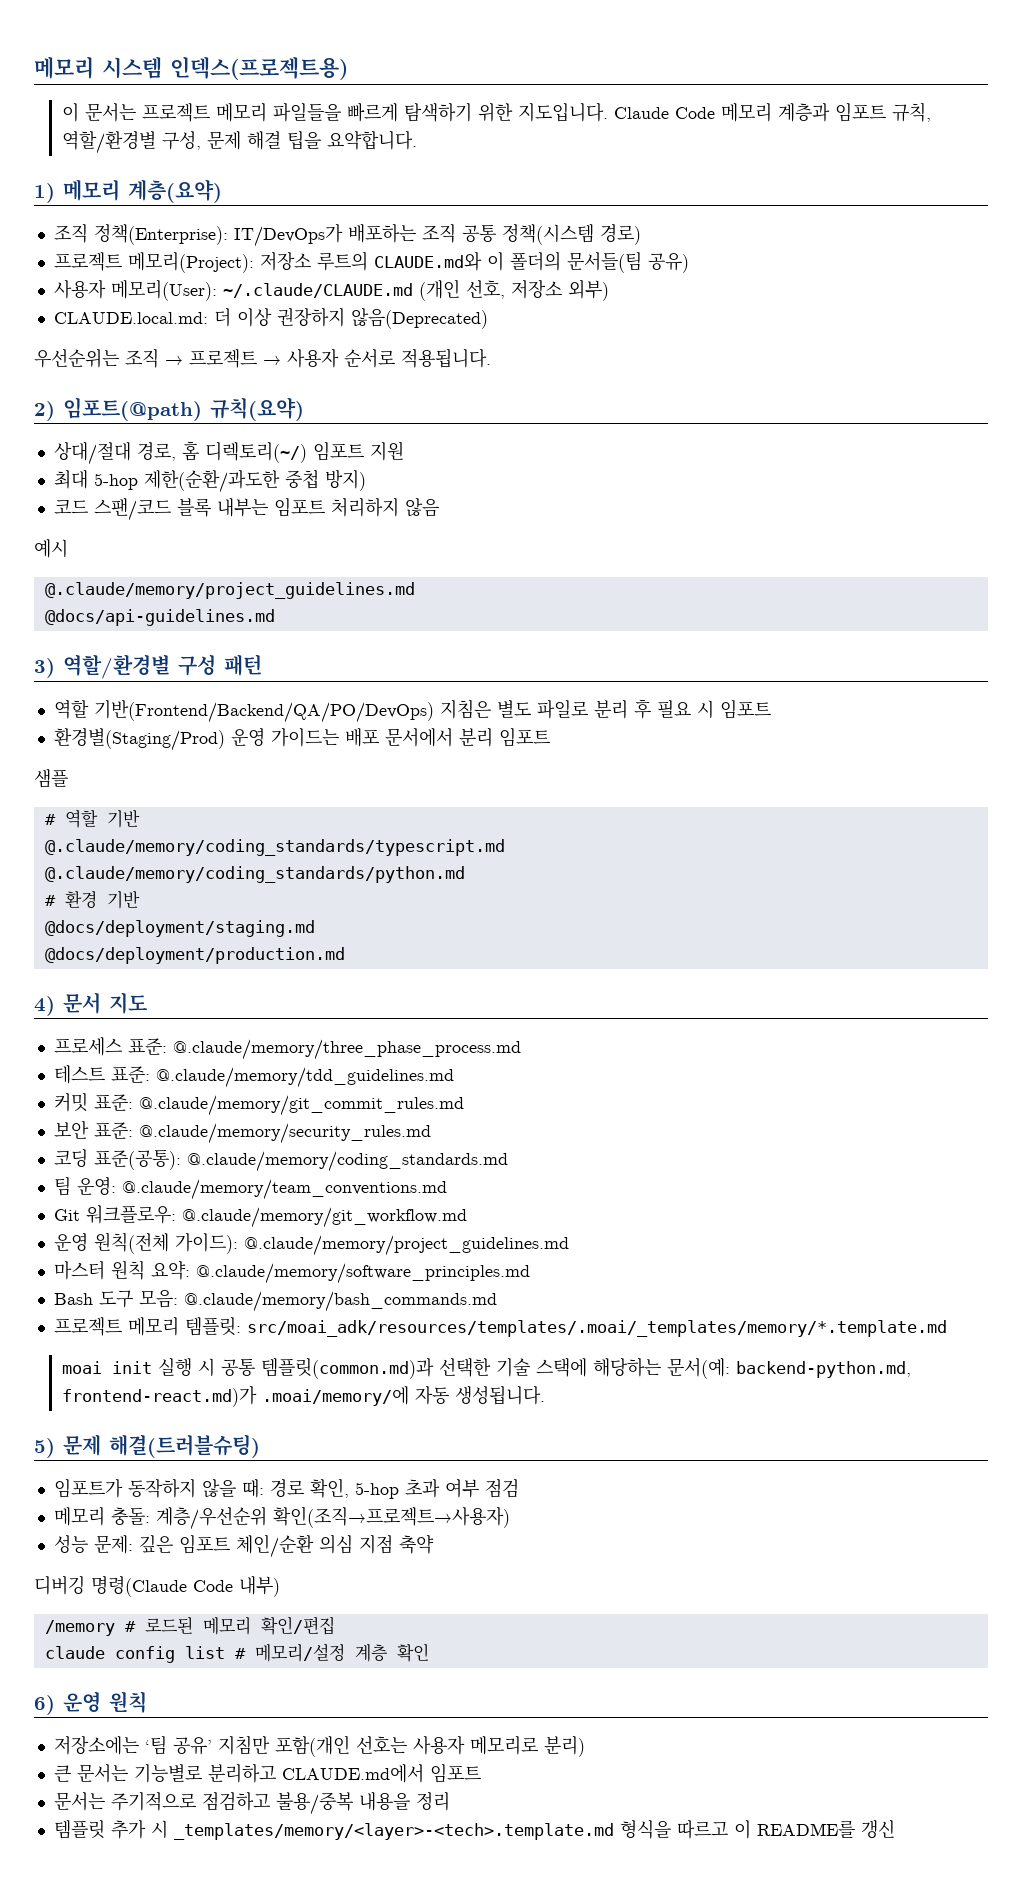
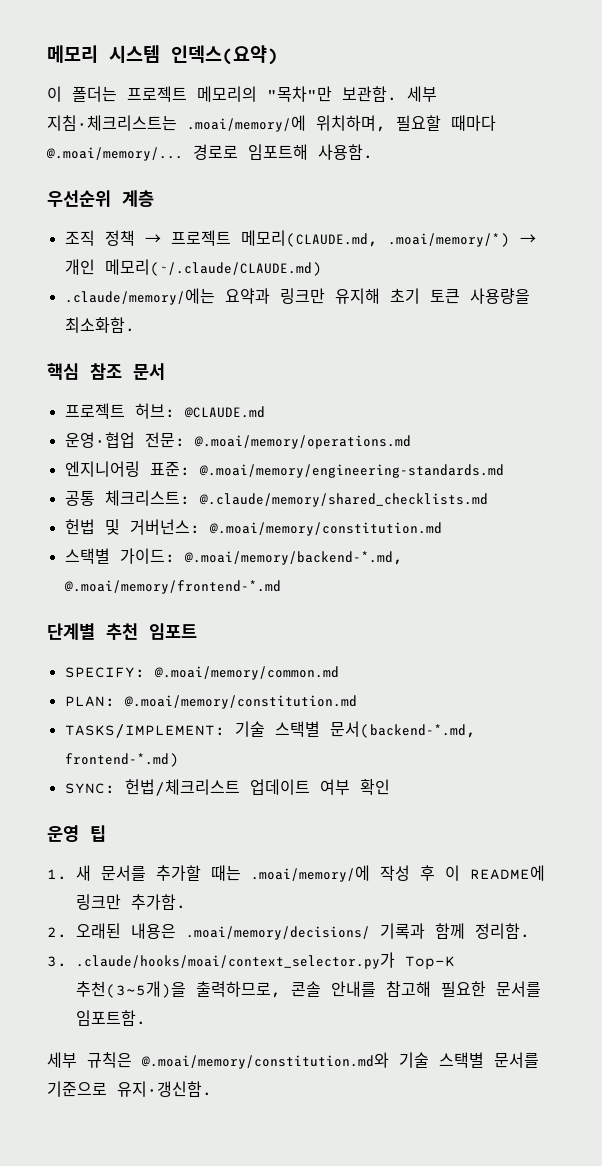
[170,57,348,80] [62,102,932,122] [62,130,418,154] [34,179,222,203] [53,224,641,247] [53,251,689,273] [53,279,609,301] [53,307,488,329] [34,348,491,368] [34,397,304,421] [53,441,404,465] [53,469,366,493] [53,497,439,521] [34,539,68,558] [44,582,415,599] [44,609,275,626] [34,654,262,679] [53,699,771,723] [53,728,550,751] [34,769,68,788] [44,810,140,828] [44,839,505,856] [44,866,465,883] [44,891,140,909] [44,920,315,937] [44,947,345,964] [34,992,147,1016] [53,1037,521,1060] [53,1065,454,1088] [53,1092,464,1116] [53,1120,431,1144] [53,1149,508,1172] [53,1176,447,1200] [53,1205,467,1228] [53,1232,569,1256] [53,1260,530,1284] [53,1290,497,1312] [53,1317,947,1337] [62,1358,912,1379] [62,1385,546,1407] [34,1434,260,1458] [53,1478,519,1499] [53,1506,510,1530] [53,1534,434,1558] [34,1575,280,1597] [44,1616,335,1636] [44,1643,429,1663] [34,1691,147,1715] [53,1735,585,1757] [53,1764,481,1783] [53,1792,450,1815] [53,1820,895,1840] 인덱스(프로젝트용) // 이 문서는 프로젝트 메모리 파일들을 빠르게 탐색하기 위한 지도입니다. Claude Code 메모리 계층과 임포트 규칙, 역할/환경별 구성, 문제 해결 팁을 요약합니다. // 1) 메모리 계층(요약) // 조직 정책(Enterprise): IT/DevOps가 배포하는 조직 공통 정책(시스템 경로) // 프로젝트 메모리(Project): 저장소 루트의 CLAUDE.md와 이 폴더의 문서들(팀 공유) // 사용자 메모리(User): ~/.claude/CLAUDE.md (개인 선호, 저장소 외부) // CLAUDE.local.md: 더 이상 권장하지 않음(Deprecated) // 우선순위는 조직 → 프로젝트 → 사용자 순서로 적용됩니다. // 2) 임포트(@path) 규칙(요약) // 상대/절대 경로, 홈 디렉토리(~/) 임포트 지원 // 최대 5-hop 제한(순환/과도한 중첩 방지) // 코드 스팬/코드 블록 내부는 임포트 처리하지 않음 // 예시 // @.claude/memory/project_guidelines.md // @docs/api-guidelines.md // 3) 역할/환경별 구성 패턴 // 역할 기반(Frontend/Backend/QA/PO/DevOps) 지침은 별도 파일로 분리 후 필요 시 임포트 // 환경별(Staging/Prod) 운영 가이드는 배포 문서에서 분리 임포트 // 샘플 // # 역할 기반 // @.claude/memory/coding_standards/typescript.md // @.claude/memory/coding_standards/python.md // # 환경 기반 // @docs/deployment/staging.md // @docs/deployment/production.md // 4) 문서 지도 // 프로세스 표준: @.claude/memory/three_phase_process.md // 테스트 표준: @.claude/memory/tdd_guidelines.md // 커밋 표준: @.claude/memory/git_commit_rules.md // 보안 표준: @.claude/memory/security_rules.md // 코딩 표준(공통): @.claude/memory/coding_standards.md // 팀 운영: @.claude/memory/team_conventions.md // Git 워크플로우: @.claude/memory/git_workflow.md // 운영 원칙(전체 가이드): @.claude/memory/project_guidelines.md // 마스터 원칙 요약: @.claude/memory/software_principles.md // Bash 도구 모음: @.claude/memory/bash_commands.md // 프로젝트 메모리 템플릿: src/moai_adk/resources/templates/.moai/_templates/memory/*.template.md // moai init 실행 시 공통 템플릿(common.md)과 선택한 기술 스택에 해당하는 문서(예: backend-python.md, frontend-react.md)가 .moai/memory/에 자동 생성됩니다. // 5) 문제 해결(트러블슈팅) // 임포트가 동작하지 않을 때: 경로 확인, 5-hop 초과 여부 점검 // 메모리 충돌: 계층/우선순위 확인(조직→프로젝트→사용자) // 성능 문제: 깊은 임포트 체인/순환 의심 지점 축약 // 디버깅 명령(Claude Code 내부) // /memory # 로드된 메모리 확인/편집 // claude config list # 메모리/설정 계층 확인 // 6) 운영 원칙 // 저장소에는 ‘팀 공유’ 지침만 포함(개인 선호는 사용자 메모리로 분리) // 큰 문서는 기능별로 분리하고 CLAUDE.md에서 임포트 // 문서는 주기적으로 점검하고 불용/중복 내용을 정리 // 템플릿 추가 시 _templates/memory/<layer>-<tech>.template.md 형식을 따르고 이 README를 갱신 -> [171,45,278,65] [47,86,437,102] [47,115,496,132] [46,144,373,161] [47,190,154,207] [64,230,536,247] [64,259,322,276] [64,288,530,305] [64,317,135,333] [47,363,165,380] [64,403,265,419] [64,432,411,449] [64,461,504,478] [64,490,488,507] [64,519,442,536] [64,548,403,565] [63,580,281,594] [47,623,197,640] [64,666,339,680] [64,695,357,709] [64,721,476,738] [64,753,179,767] [64,779,390,796] [47,825,106,842] [47,865,546,882] [76,894,187,910] [47,923,531,940] [47,952,456,970] [76,981,542,998] [76,1010,147,1026] [47,1052,539,1069] [47,1081,212,1097] 인덱스(요약) // 이 폴더는 프로젝트 메모리의 "목차"만 보관함. 세부 지침·체크리스트는 .moai/memory/에 위치하며, 필요할 때마다 @.moai/memory/... 경로로 임포트해 사용함. // 우선순위 계층 // 조직 정책 → 프로젝트 메모리(CLAUDE.md, .moai/memory/*) → 개인 메모리(~/.claude/CLAUDE.md) // .claude/memory/에는 요약과 링크만 유지해 초기 토큰 사용량을 최소화함. // 핵심 참조 문서 // 프로젝트 허브: @CLAUDE.md // 운영·협업 전문: @.moai/memory/operations.md // 엔지니어링 표준: @.moai/memory/engineering-standards.md // 공통 체크리스트: @.claude/memory/shared_checklists.md // 헌법 및 거버넌스: @.moai/memory/constitution.md // 스택별 가이드: @.moai/memory/backend-*.md, @.moai/memory/frontend-*.md // 단계별 추천 임포트 // SPECIFY: @.moai/memory/common.md // PLAN: @.moai/memory/constitution.md // TASKS/IMPLEMENT: 기술 스택별 문서(backend-*.md, frontend-*.md) // SYNC: 헌법/체크리스트 업데이트 여부 확인 // 운영 팁 // 1. 새 문서를 추가할 때는 .moai/memory/에 작성 후 이 README에 링크만 추가함. // 2. 오래된 내용은 .moai/memory/decisions/ 기록과 함께 정리함. // 3. .claude/hooks/moai/context_selector.py가 Top‑K 추천(3~5개)을 출력하므로, 콘솔 안내를 참고해 필요한 문서를 임포트함. // 세부 규칙은 @.moai/memory/constitution.md와 기술 스택별 문서를 기준으로 유지·갱신함.

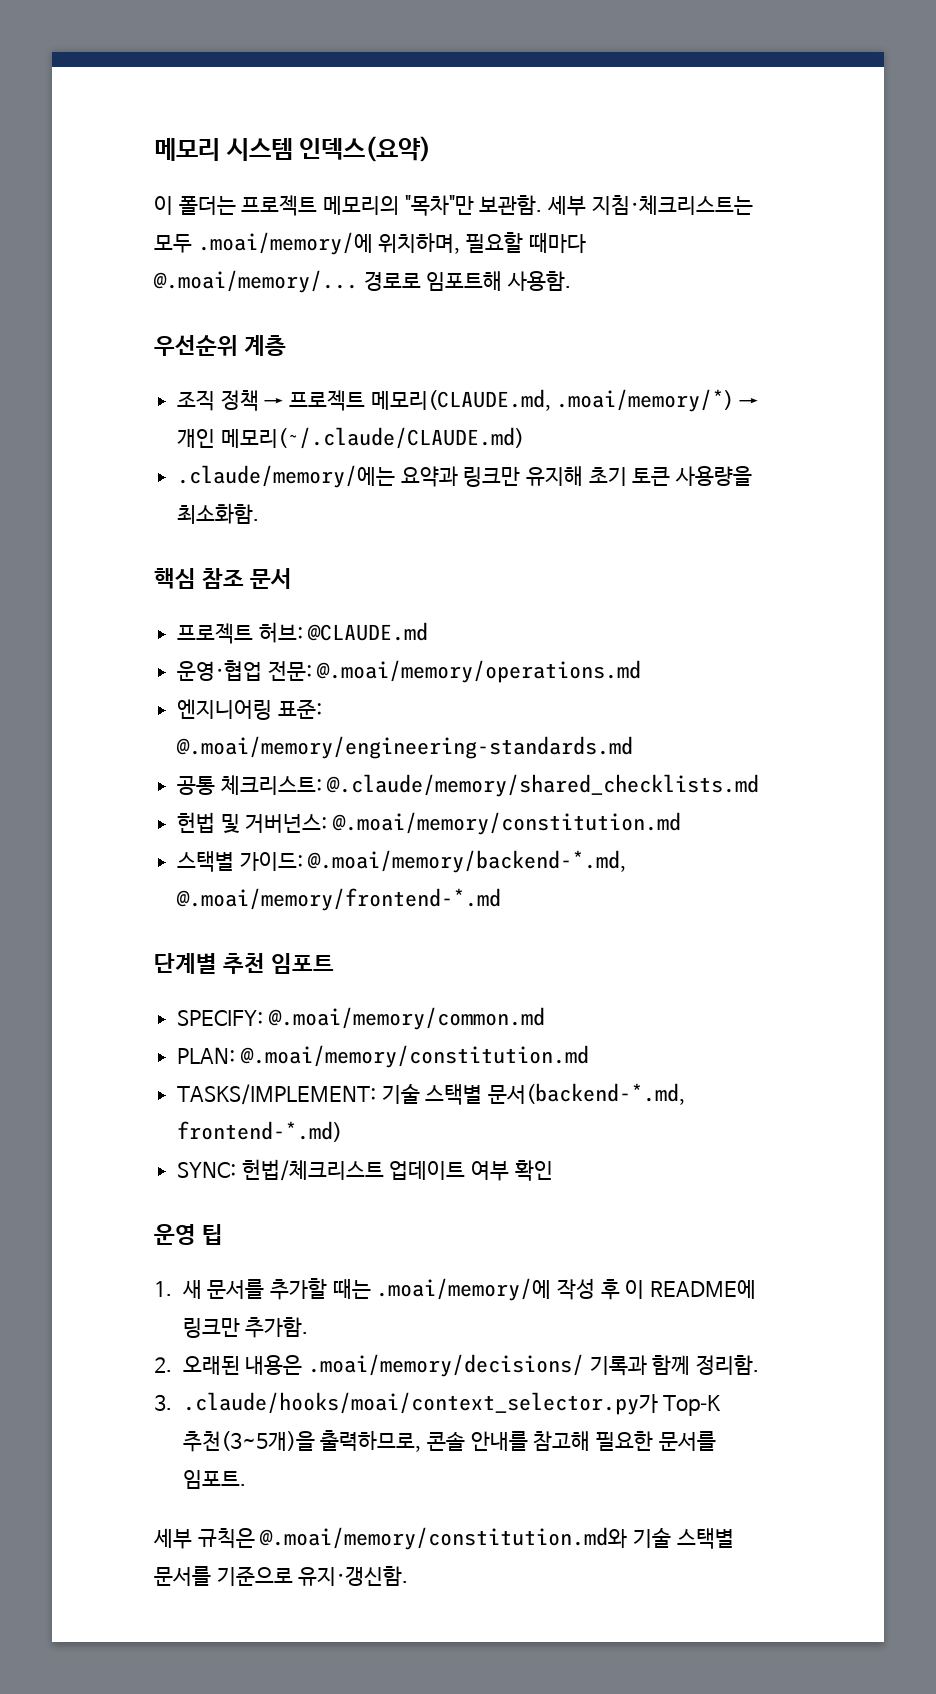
(177, 123) none -> [154,234,192,253] 모두
[76,1010,147,1026] 임포트함. -> [182,1470,246,1489] 임포트.

